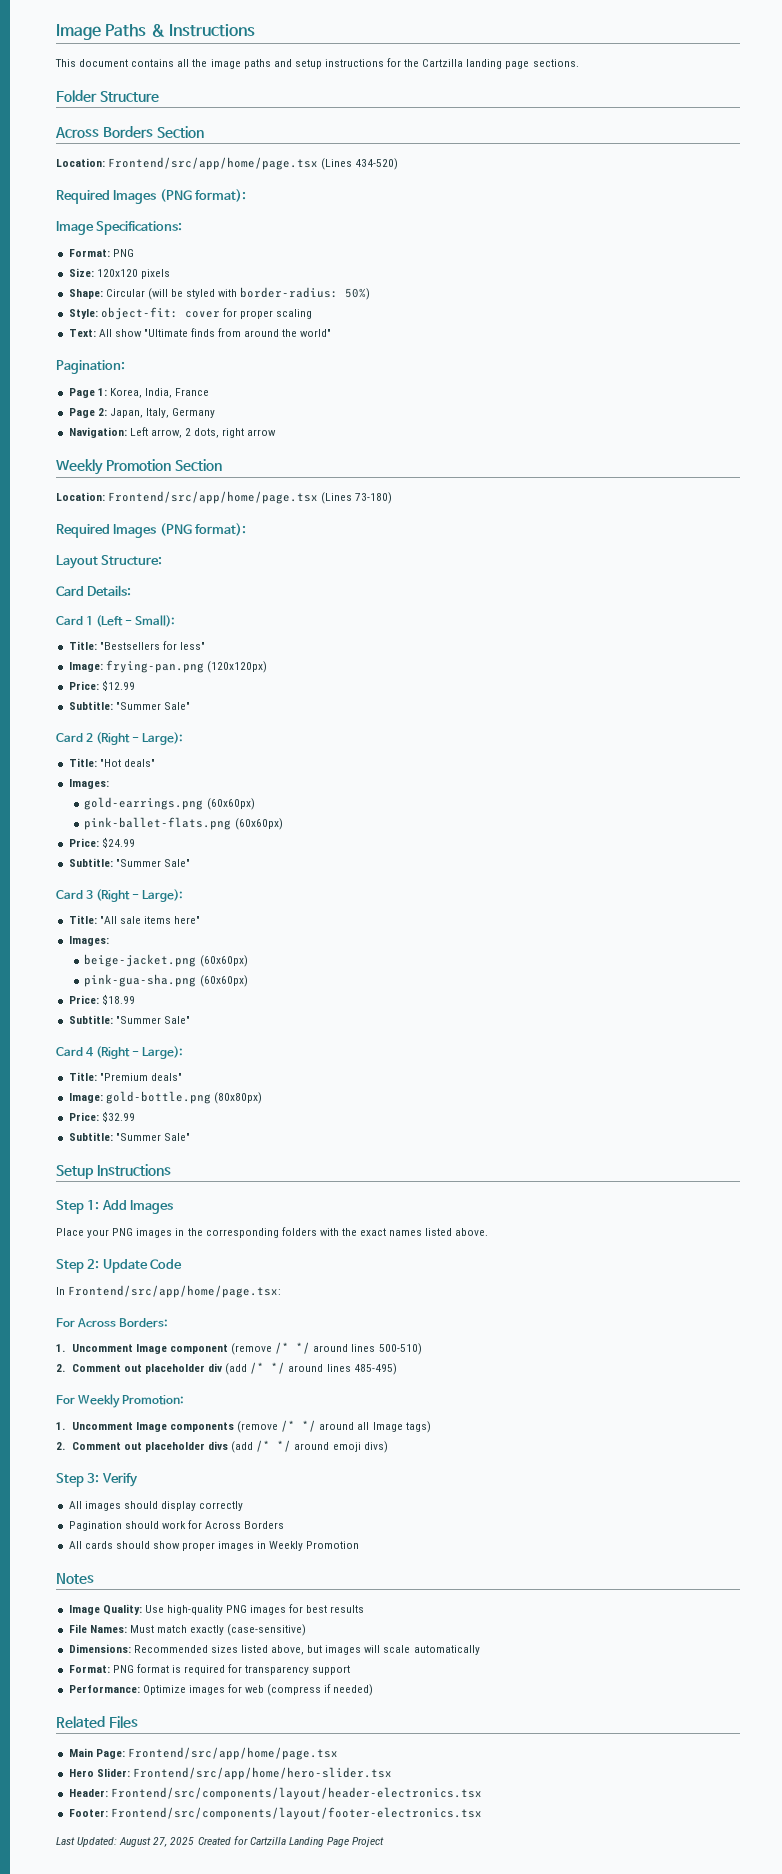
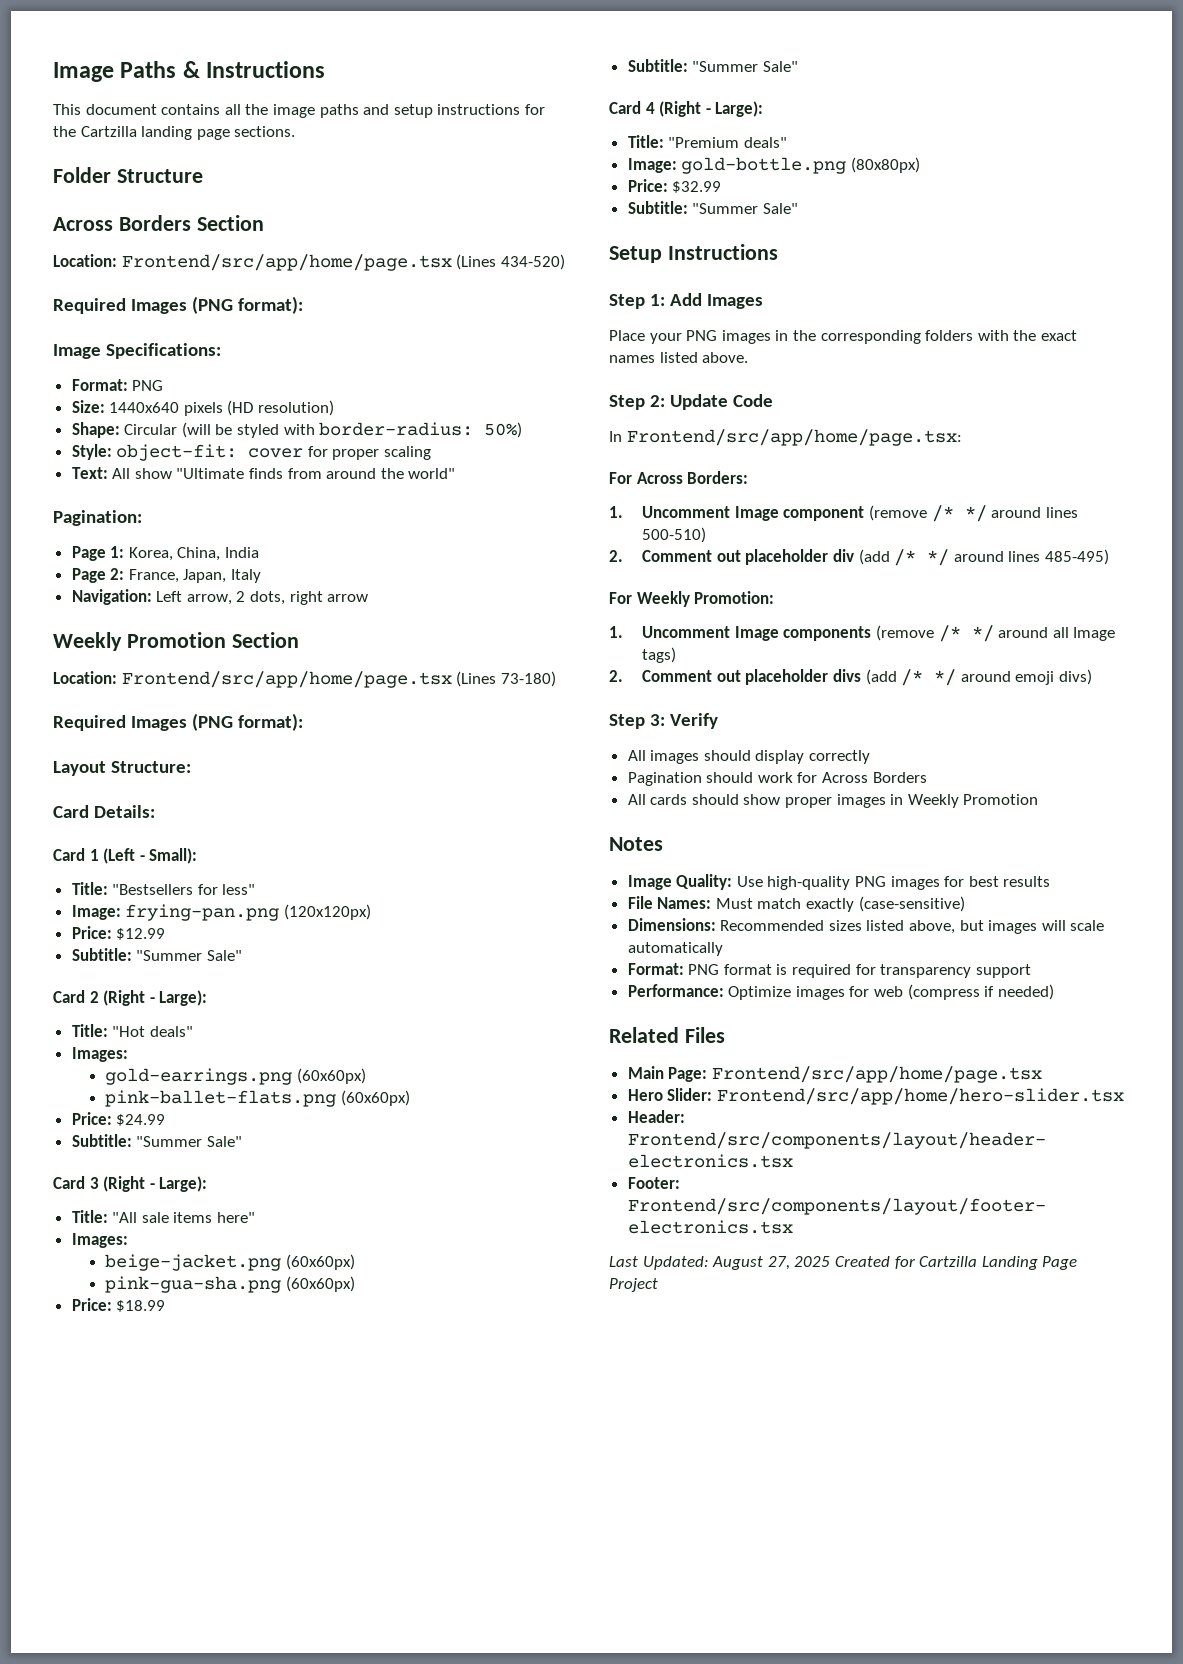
[96,269,138,277] 120x120 -> [109,402,180,413] 1440x640
(170, 274) none -> [227,400,335,416] (HD resolution)
[144,388,210,398] India, France -> [177,547,260,561] China, India
[109,408,216,418] Japan, Italy, Germany -> [128,569,262,583] France, Japan, Italy

